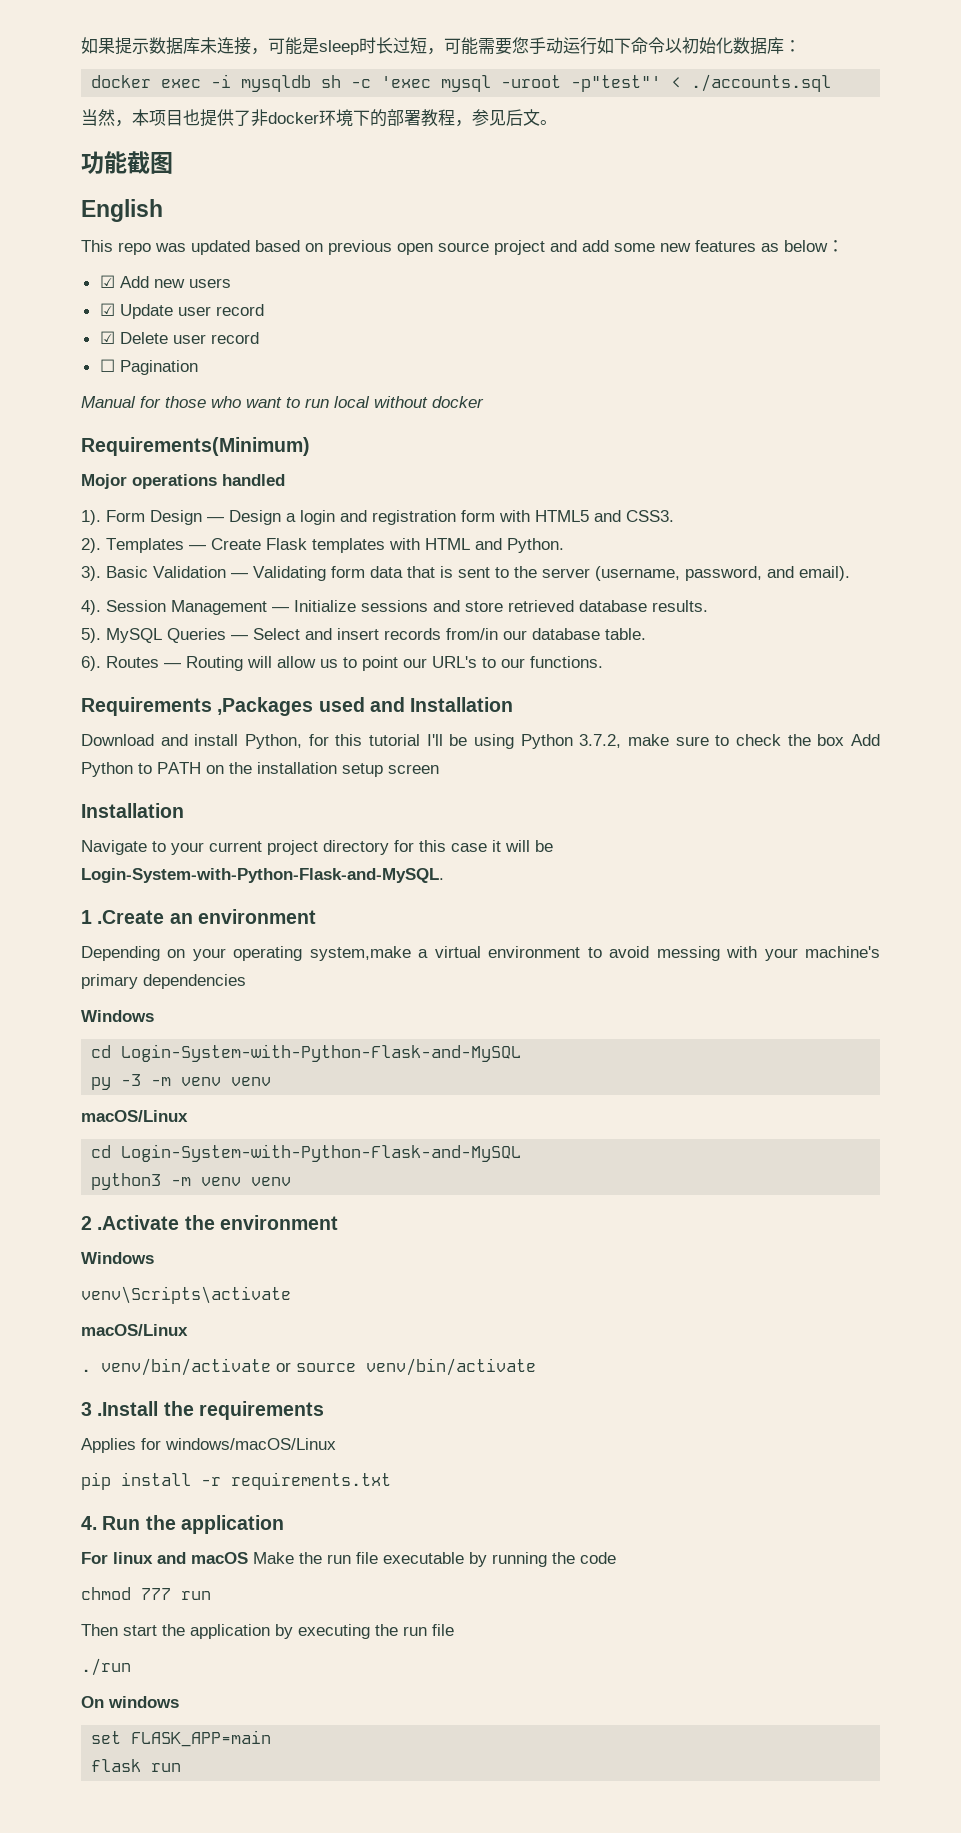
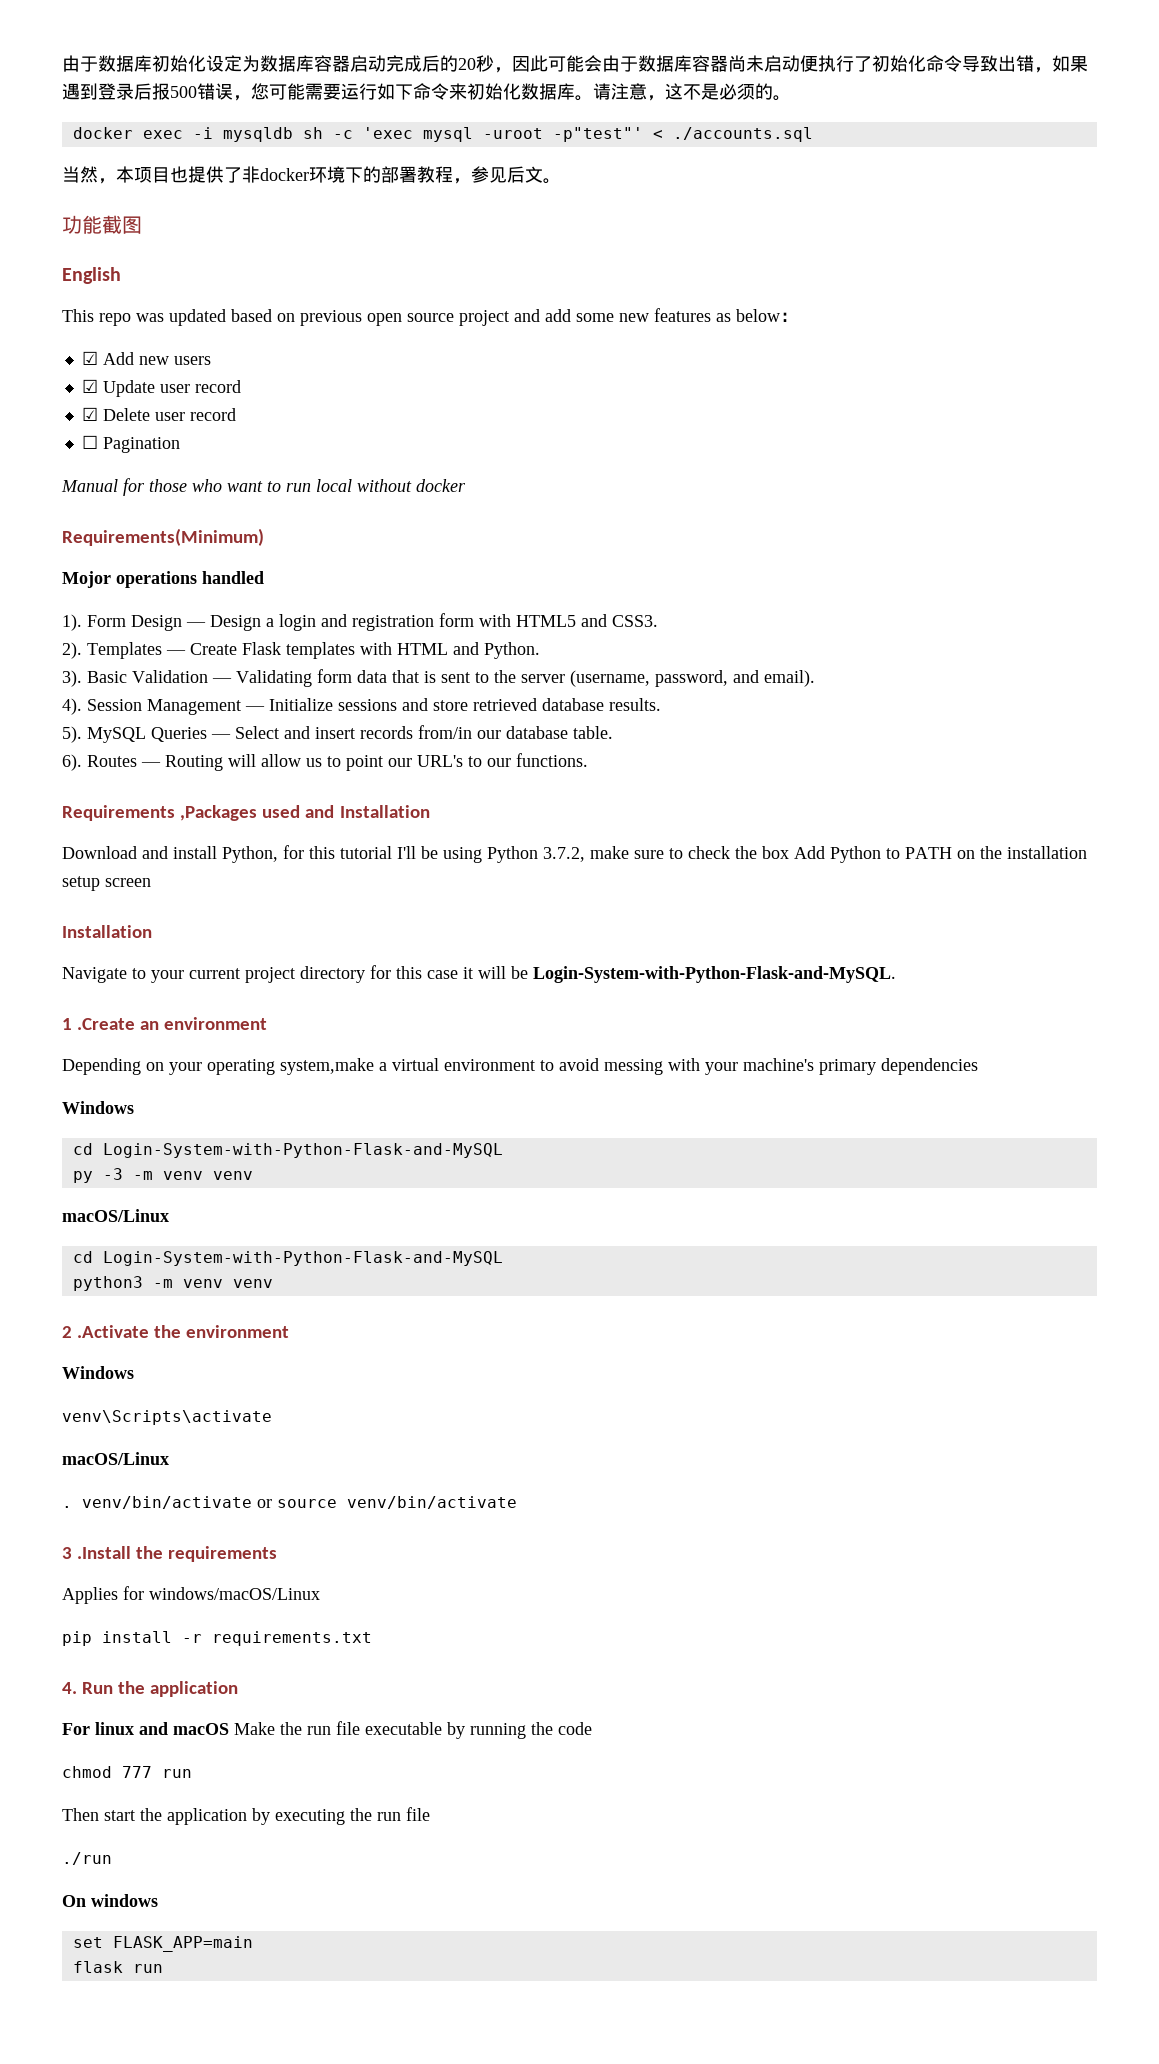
[81,37,444,55] 如果提示数据库未连接，可能是sleep时长过短， -> [62,55,1088,73] [62,83,269,101] 由于数据库初始化设定为数据库容器启动完成后的20秒，因此可能会由于数据库容器尚未启动便执行了初始化命令导致出错，如果遇到登录后报500错误，您
[512,37,563,55] 您手动 -> (341, 91) none
[665,38,682,53] 以 -> [449,83,467,100] 来
[784,40,801,52] ： -> [575,83,791,101] 。请注意，这不是必须的。

